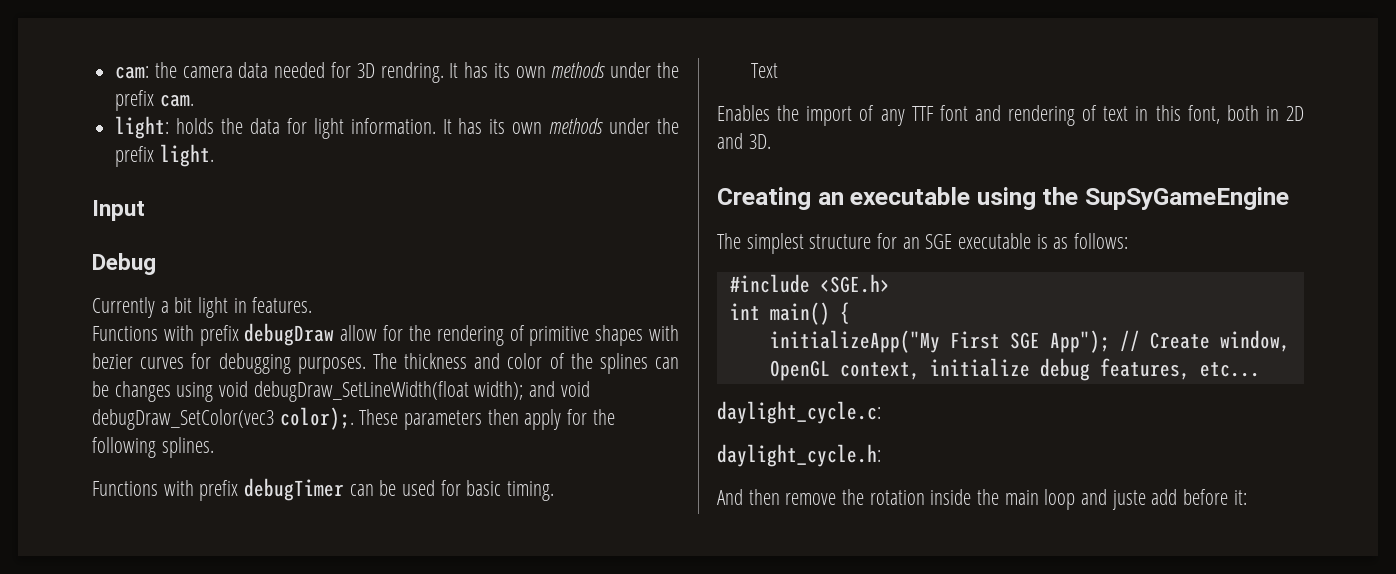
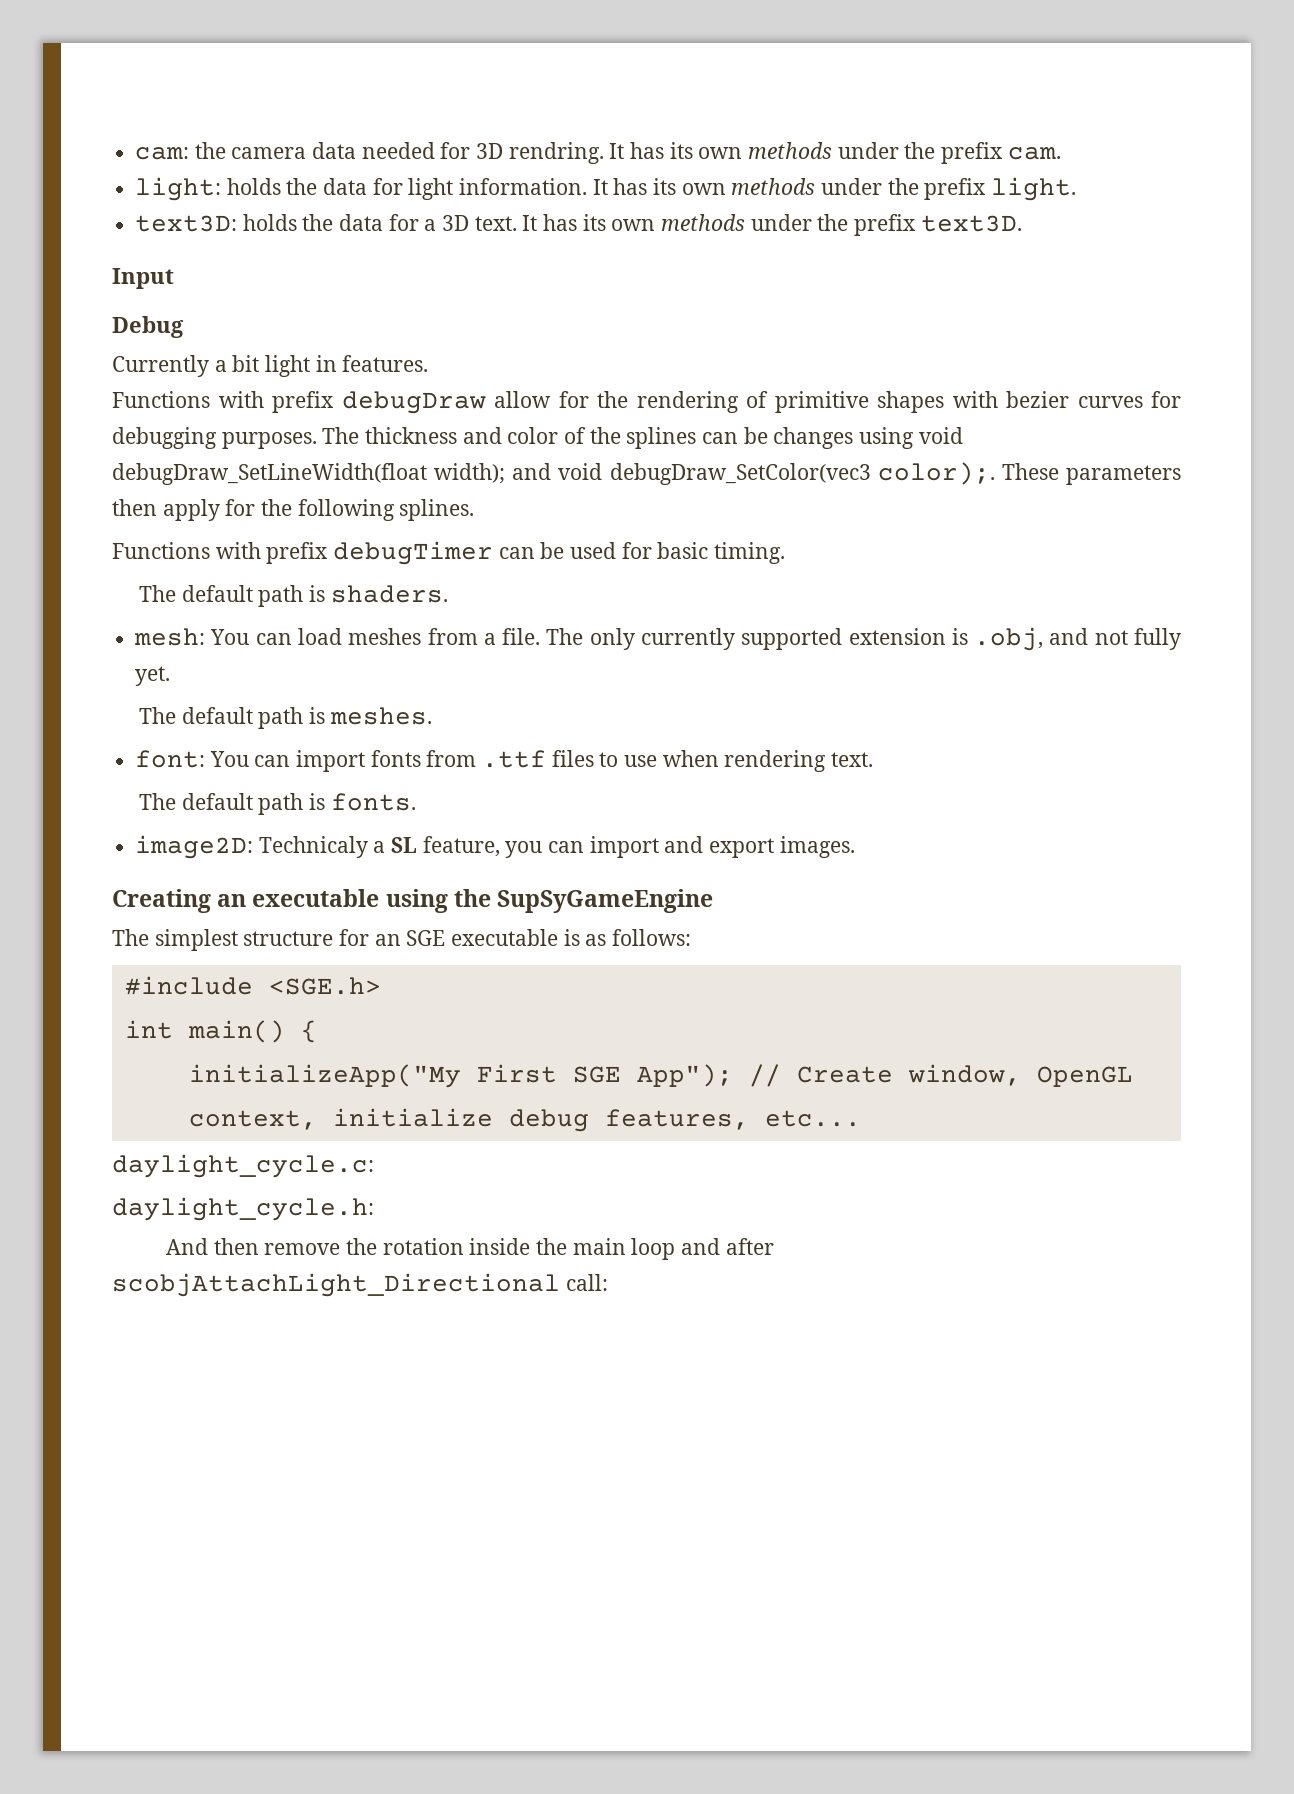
(214, 155) none -> [135,214,1022,236] // text3D: holds the data for a 3D text. It has its own methods under the prefix text3D.
[750,63,778,78] [717,105,1304,126] [717,133,771,149] Text // Enables the import of any TTF font and rendering of text in this font, both in 2D and 3D. -> [139,585,448,607] [134,627,1181,651] [135,666,171,686] [139,707,432,729] [135,750,874,772] [139,793,416,815] [135,835,855,859] The default path is shaders. // mesh: You can load meshes from a file. The only currently supported extension is .obj, and not fully yet. // The default path is meshes. // font: You can import fonts from .ttf files to use when rendering text. // The default path is fonts. // image2D: Technicaly a SL feature, you can import and export images.
[1111,489,1247,510] juste add before it: -> [725,1238,774,1255] [112,1273,608,1297] after scobjAttachLight_Directional call:

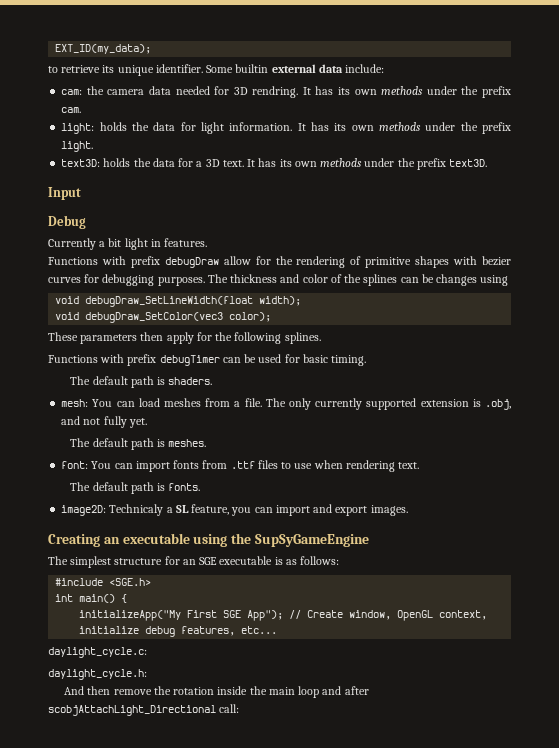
(135, 153) none -> [55,44,152,54] [48,64,385,76] EXT_ID(my_data); // to retrieve its unique identifier. Some builtin external data include: //
(915, 438) none -> (509, 280) //
[512,463,552,480] and -> (302, 301) //
[877,462,995,485] color);. -> [229,312,272,322] color); //

